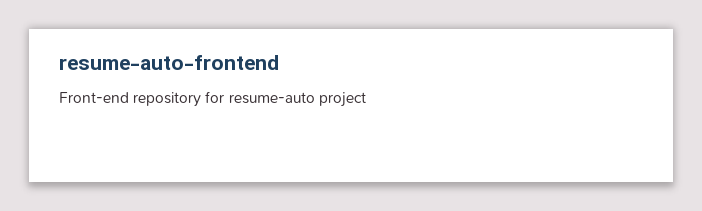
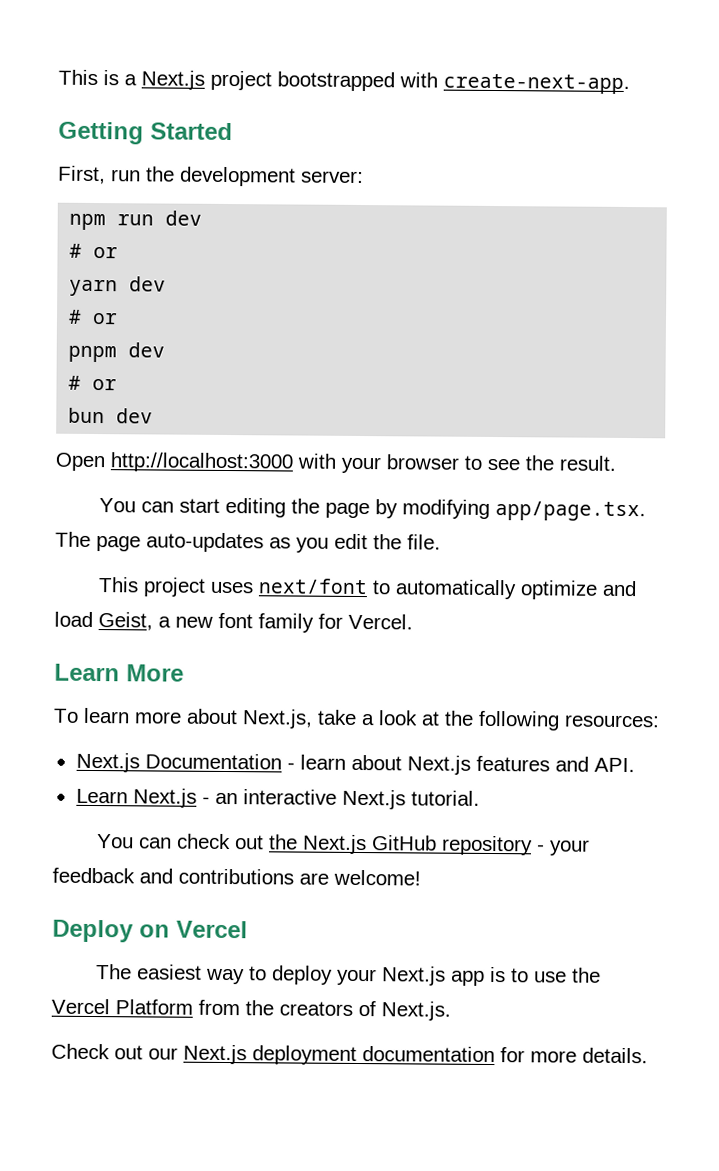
[59,55,279,70] [59,91,366,107] resume-auto-frontend // Front-end repository for resume-auto project -> [58,69,630,95] [58,121,233,145] [58,165,364,187] [69,210,203,231] [69,243,119,259] [69,276,167,297] [68,309,119,325] [68,342,166,363] [68,375,118,391] [68,407,154,424] [55,452,616,474] [99,497,647,522] [55,531,441,553] [98,577,638,600] [54,611,413,633] [54,663,184,682] [53,707,660,731] [75,752,635,775] [75,788,480,810] [97,833,591,856] [52,867,421,886] [52,919,248,943] [96,964,602,986] [51,998,451,1021] [51,1043,648,1065] This is a Next.js project bootstrapped with create-next-app. // Getting Started // First, run the development server: // npm run dev // # or // yarn dev // # or // pnpm dev // # or // bun dev // Open http://localhost:3000 with your browser to see the result. // You can start editing the page by modifying app/page.tsx. The page auto-updates as you edit the file. // This project uses next/font to automatically optimize and load Geist, a new font family for Vercel. // Learn More // To learn more about Next.js, take a look at the following resources: // Next.js Documentation - learn about Next.js features and API. // Learn Next.js - an interactive Next.js tutorial. // You can check out the Next.js GitHub repository - your feedback and contributions are welcome! // Deploy on Vercel // The easiest way to deploy your Next.js app is to use the Vercel Platform from the creators of Next.js. // Check out our Next.js deployment documentation for more details.

